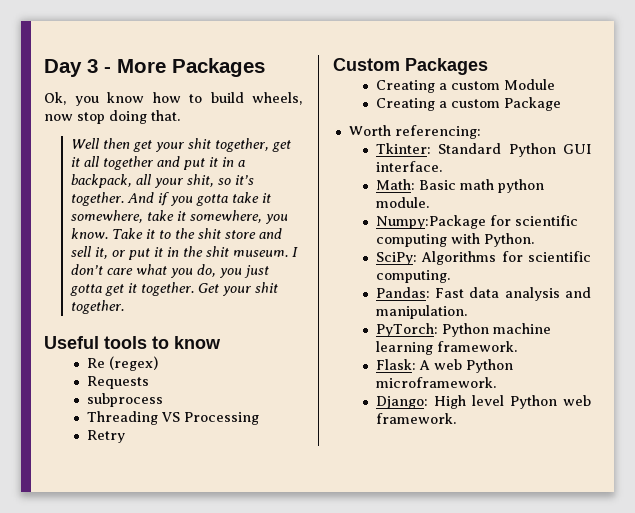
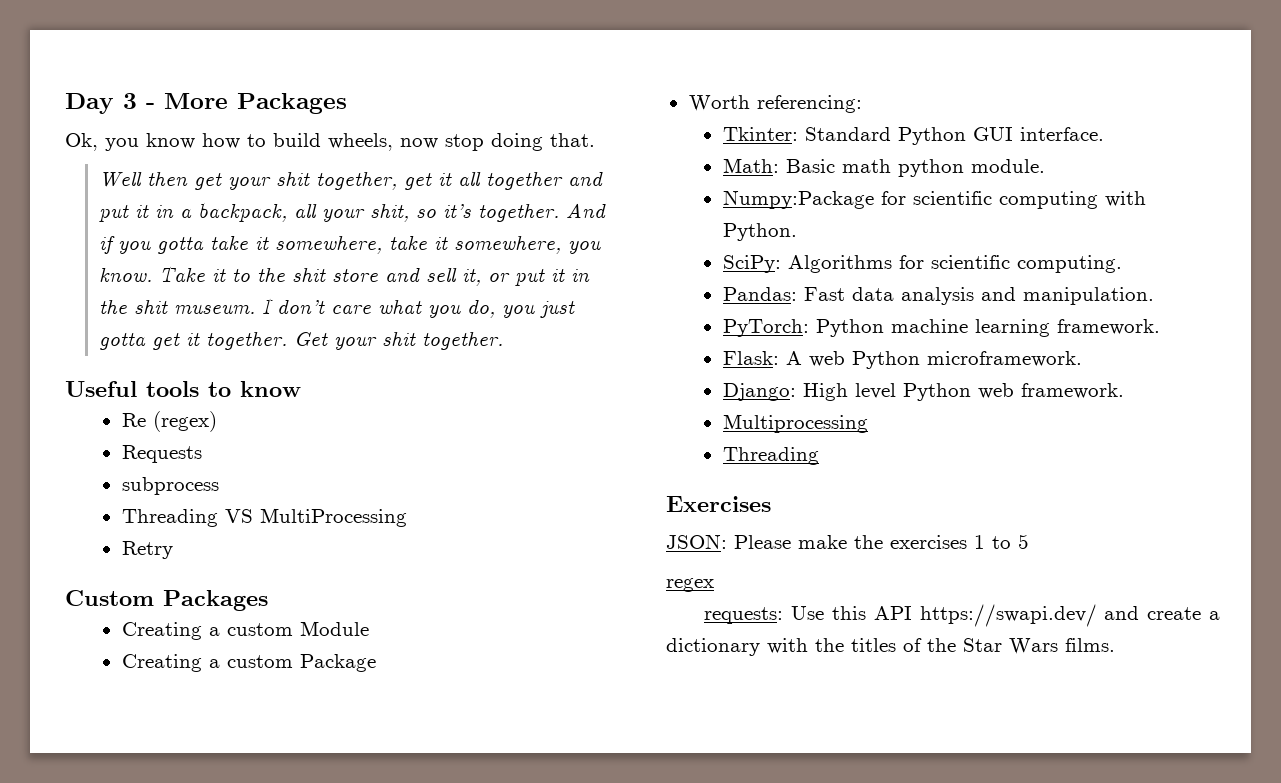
[183,412,259,425] Processing -> [259,508,407,527] MultiProcessing
(456, 418) none -> [722,414,868,433] [722,447,819,465] [666,496,771,512] [666,534,1029,549] [666,578,714,592] [704,604,1220,627] [666,638,1115,656] // Multiprocessing // Threading // Exercises // JSON: Please make the exercises 1 to 5 // regex // requests: Use this API https://swapi.dev/ and create a dictionary with the titles of the Star Wars films.

